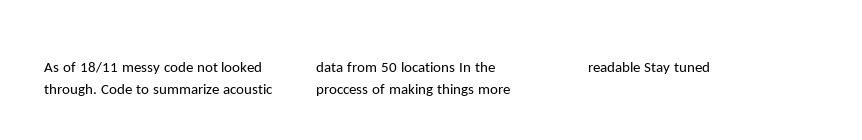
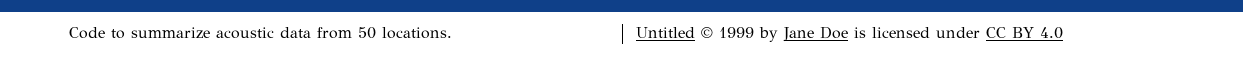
[44,62,263,74] [44,84,97,96] As of 18/11 messy code not looked through. -> (69, 33) none
[400,62,495,72] [316,84,510,96] [588,62,710,74] locations In the proccess of making things more readable Stay tuned -> [382,27,452,39] [636,26,1063,42] locations. // Untitled © 1999 by Jane Doe is licensed under CC BY 4.0

